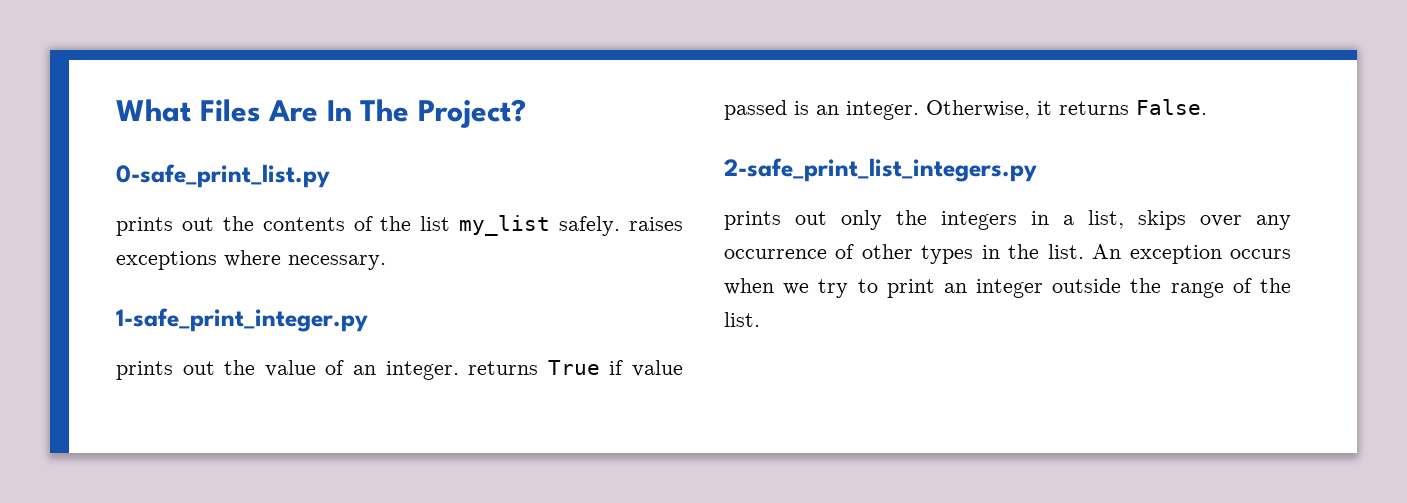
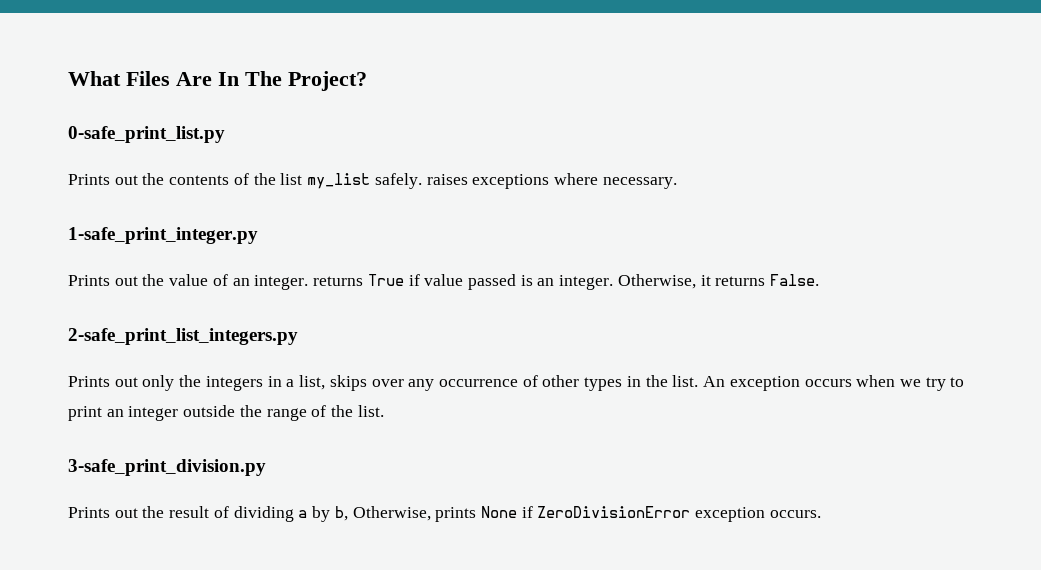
[116,217,173,236] prints -> [68,174,110,185] Prints
[116,361,173,380] prints -> [68,275,110,286] Prints
[724,211,781,230] prints -> [68,376,110,387] Prints
(760, 319) none -> [68,459,266,476] [68,506,821,522] // 3-safe_print_division.py // Prints out the result of dividing a by b, Otherwise, prints None if ZeroDivisionError exception occurs.

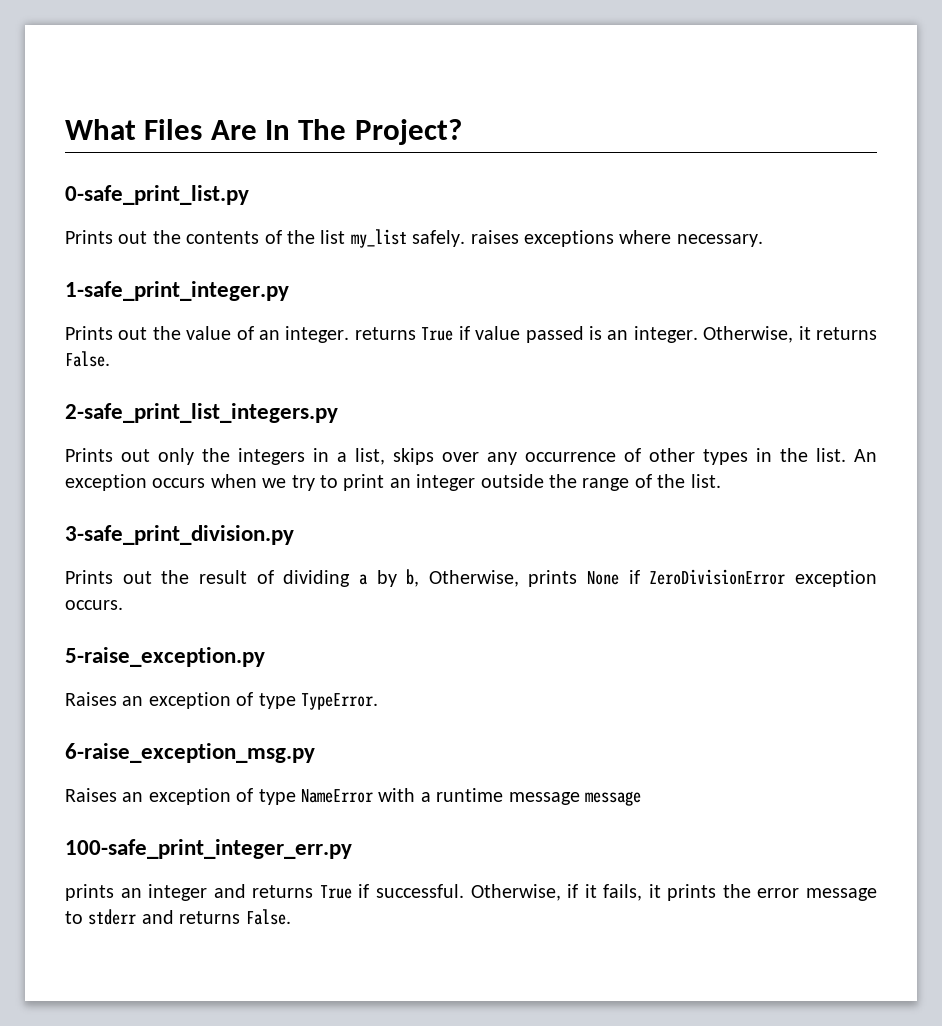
(821, 514) none -> [65,647,265,667] [65,692,378,710] [65,743,315,763] [65,788,641,806] [65,839,352,859] [65,884,877,901] [65,909,291,925] // 5-raise_exception.py // Raises an exception of type TypeError. // 6-raise_exception_msg.py // Raises an exception of type NameError with a runtime message message // 100-safe_print_integer_err.py // prints an integer and returns True if successful. Otherwise, if it fails, it prints the error message to stderr and returns False.

